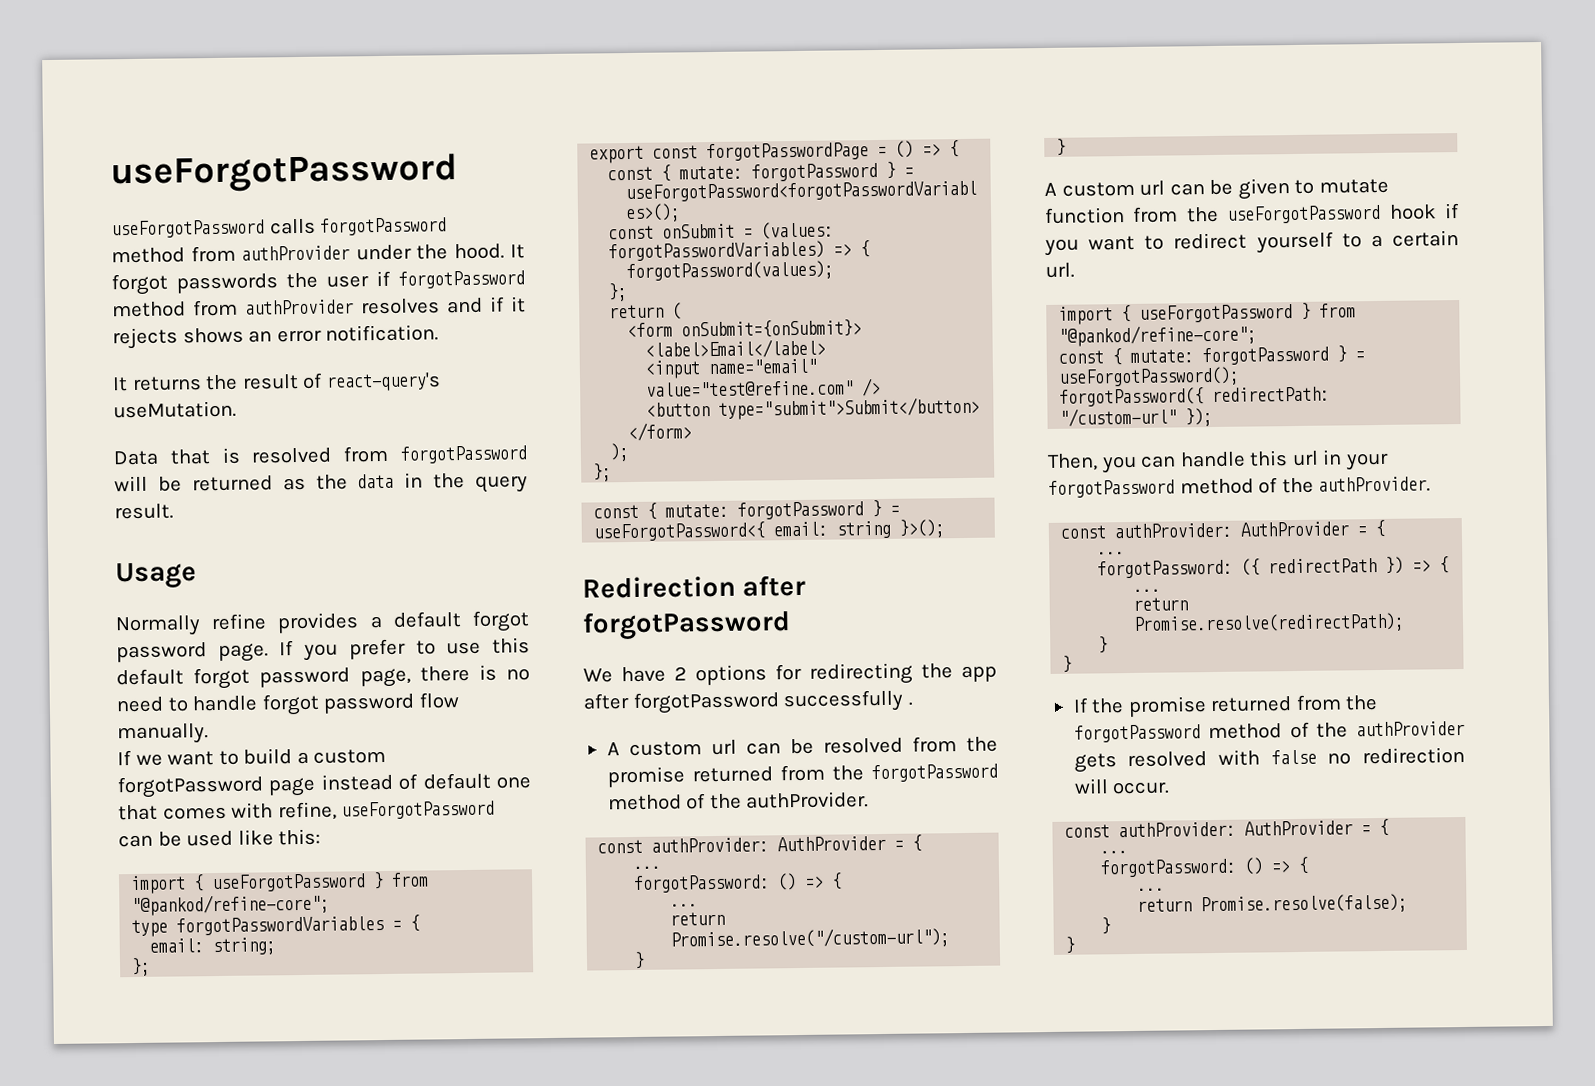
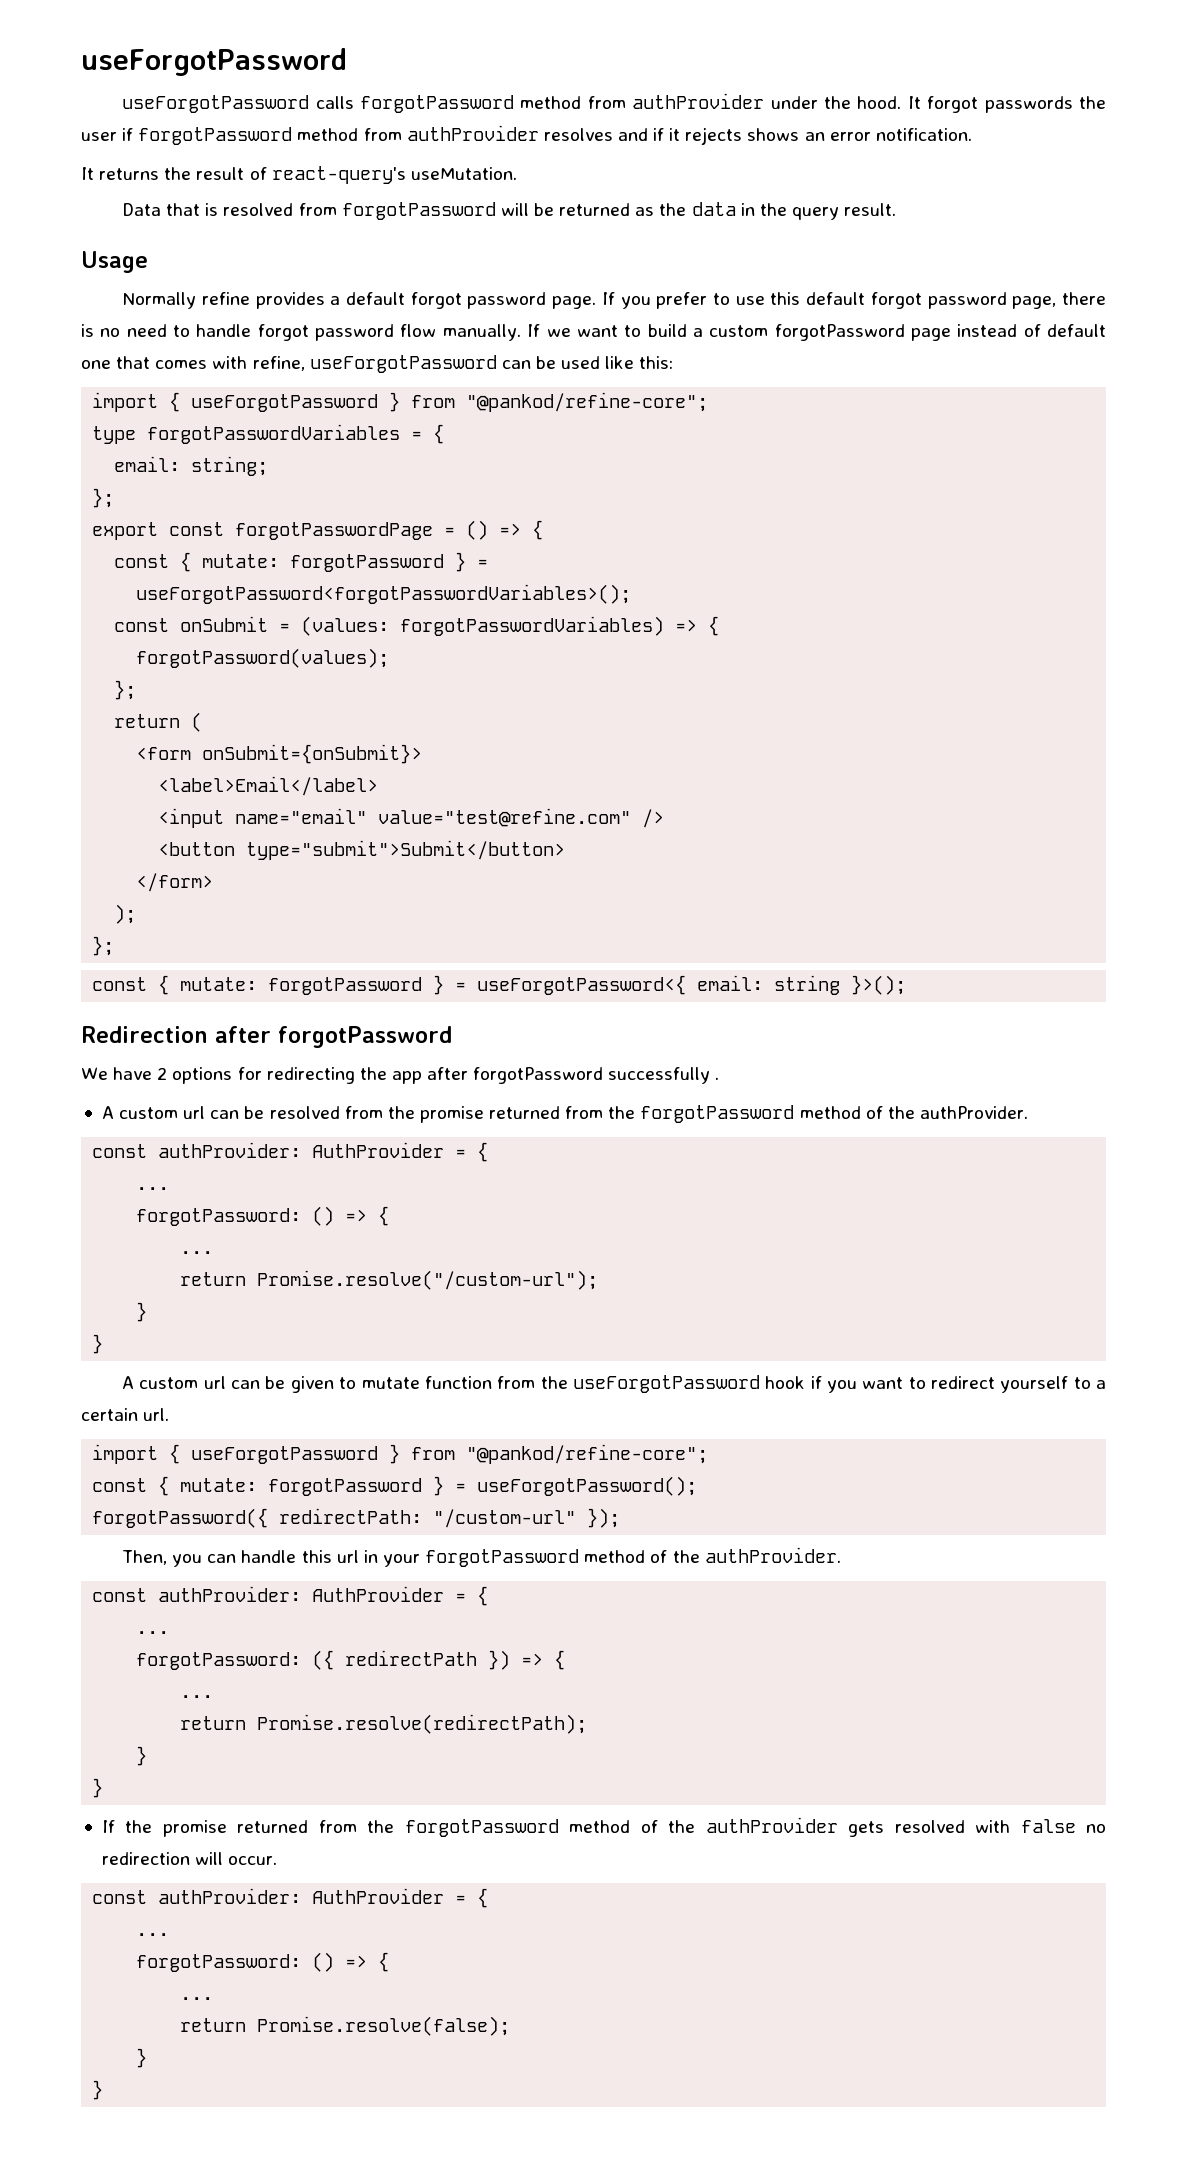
(209, 734) // -> (521, 332) none

